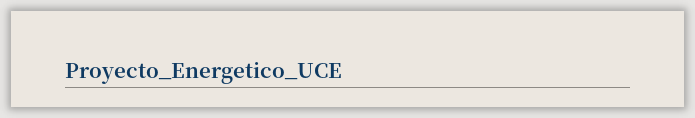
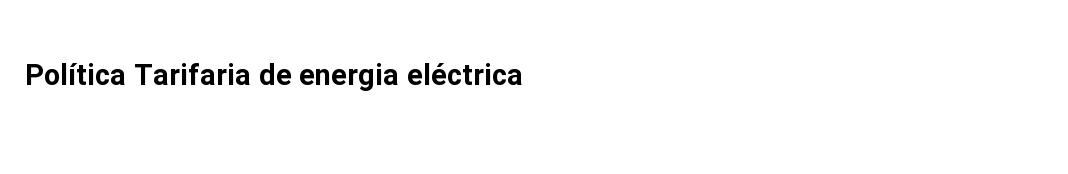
[65,62,342,84] Proyecto_Energetico_UCE -> [25,63,524,91] Política Tarifaria de energia eléctrica

